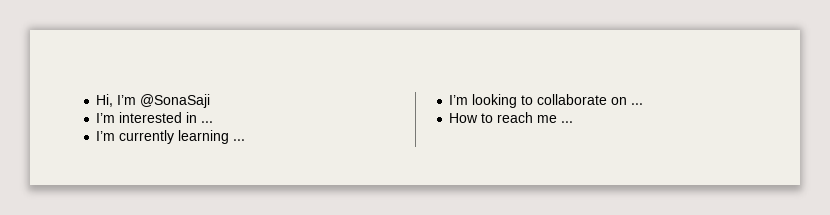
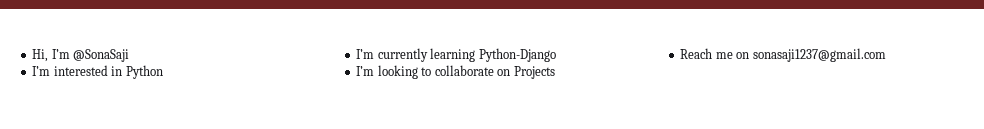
[201,121,214,123] ... -> [125,65,163,79] Python
[233,139,246,141] ... -> [478,48,556,62] Python-Django
[631,103,644,105] [449,112,574,123] ... // How to reach me ... -> [513,66,555,79] [680,48,886,62] Projects // Reach me on sonasaji1237@gmail.com

